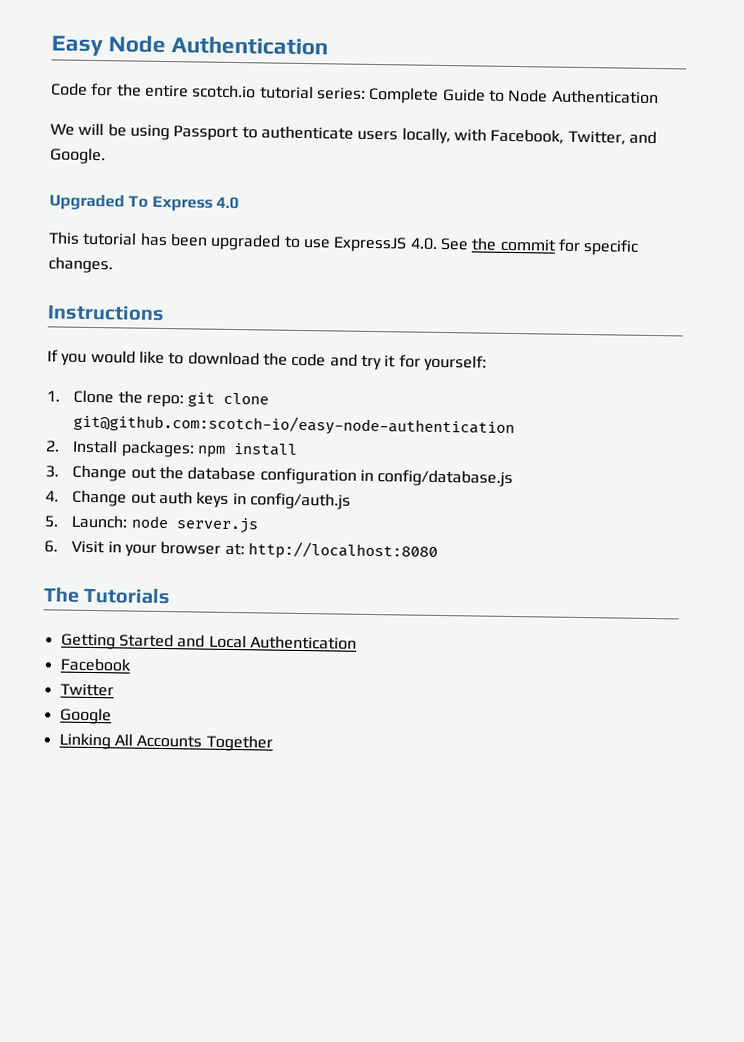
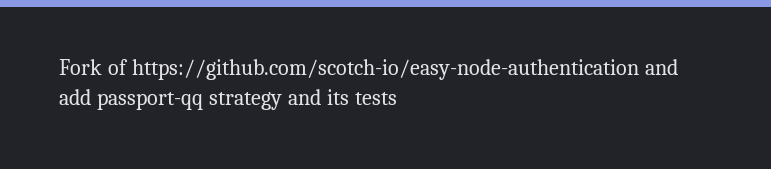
[51,35,329,57] [51,82,659,105] [50,122,657,145] [50,147,106,165] [49,193,239,212] [48,231,640,256] [48,256,113,274] [47,304,165,322] [47,349,487,372] [46,389,270,408] [73,413,516,438] [45,439,299,458] [45,464,514,488] [45,489,351,510] [44,514,259,534] [44,540,438,561] [43,587,172,605] [60,633,357,650] [59,657,132,672] [59,683,114,697] [59,707,112,725] [58,732,273,752] Easy Node Authentication // Code for the entire scotch.io tutorial series: Complete Guide to Node Authentication // We will be using Passport to authenticate users locally, with Facebook, Twitter, and Google. // Upgraded To Express 4.0 // This tutorial has been upgraded to use ExpressJS 4.0. See the commit for specific changes. // Instructions // If you would like to download the code and try it for yourself: // 1. Clone the repo: git clone git@github.com:scotch-io/easy-node-authentication // 2. Install packages: npm install // 3. Change out the database configuration in config/database.js // 4. Change out auth keys in config/auth.js // 5. Launch: node server.js // 6. Visit in your browser at: http://localhost:8080 // The Tutorials // Getting Started and Local Authentication // Facebook // Twitter // Google // Linking All Accounts Together -> [59,59,678,80] [59,89,397,110] Fork of https://github.com/scotch-io/easy-node-authentication and add passport-qq strategy and its tests

